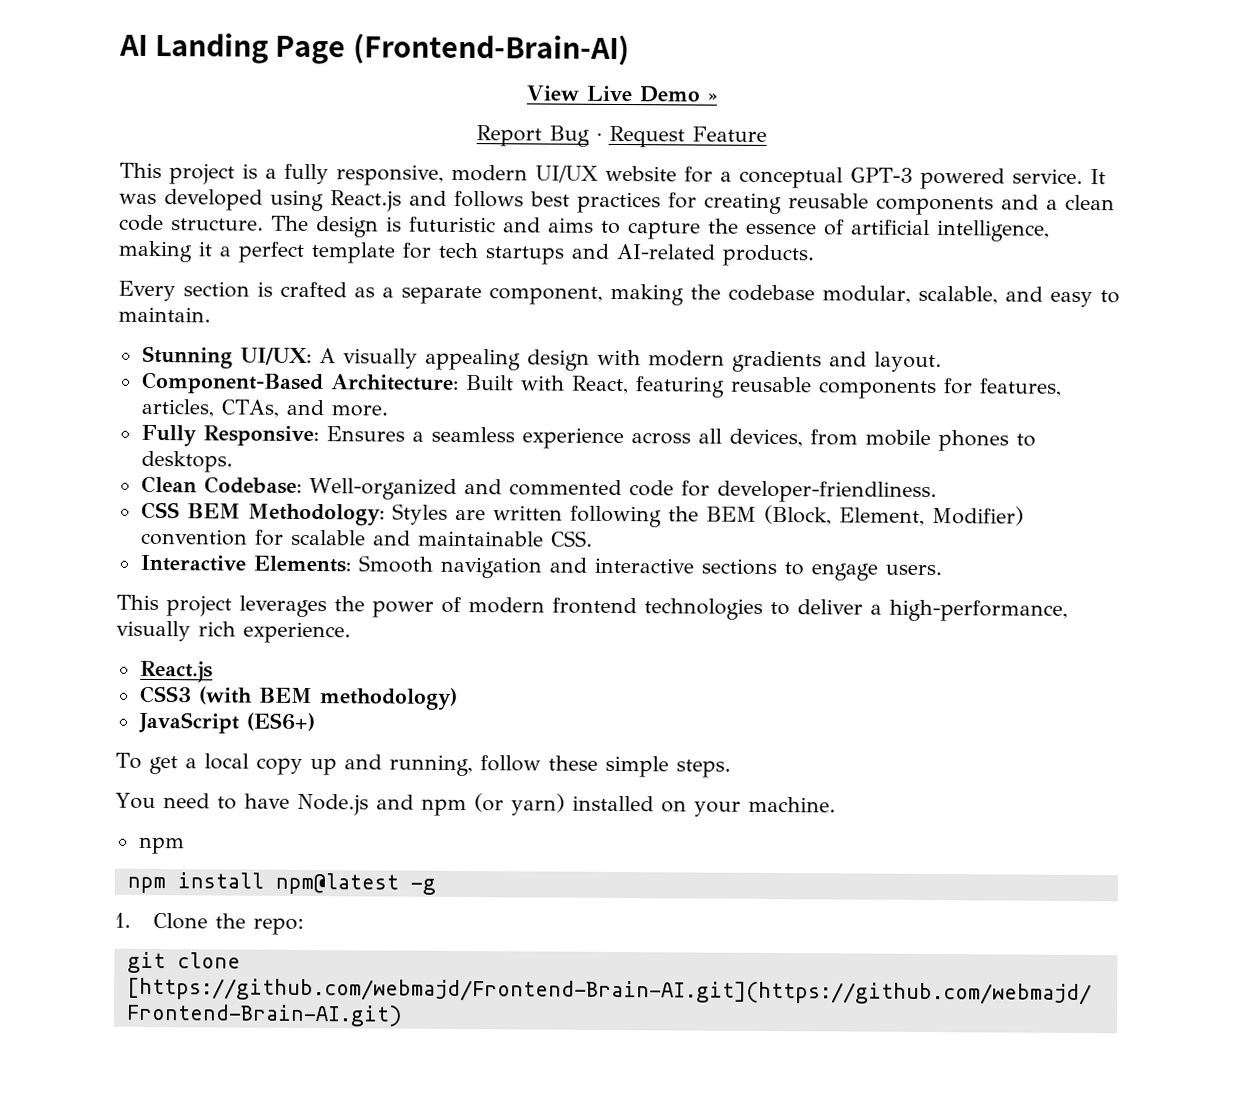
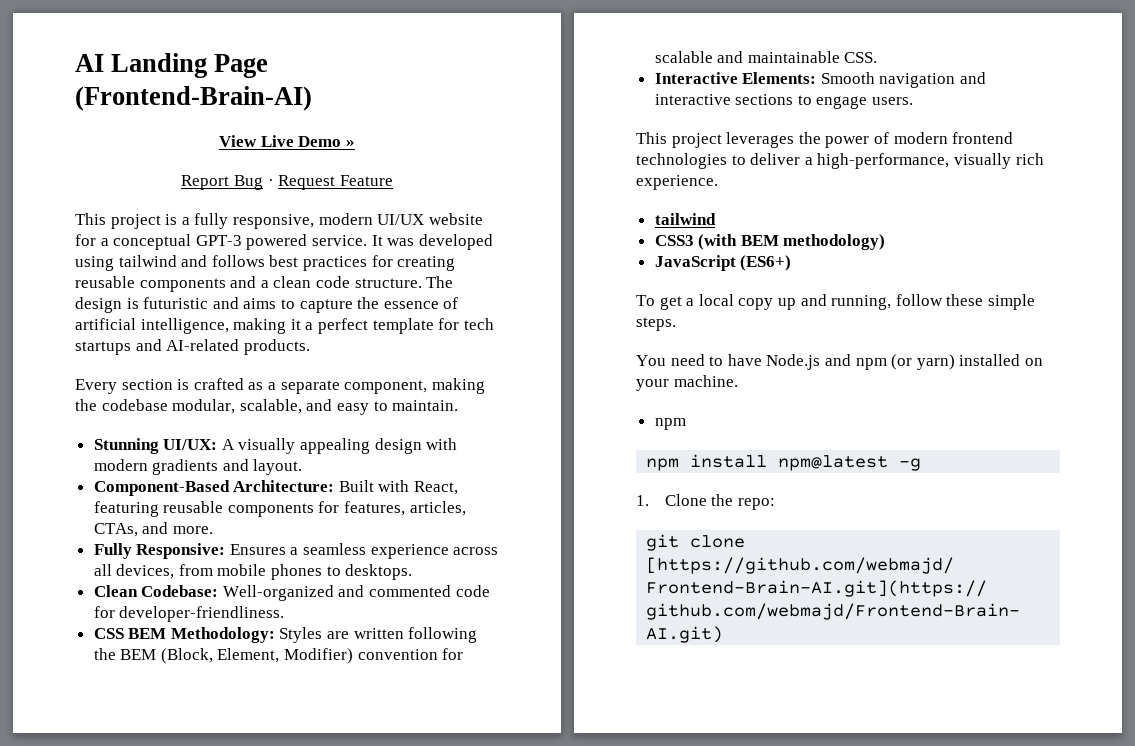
[330,190,402,212] React.js -> [118,255,177,267] tailwind
[139,660,213,683] React.js -> [654,213,716,225] tailwind

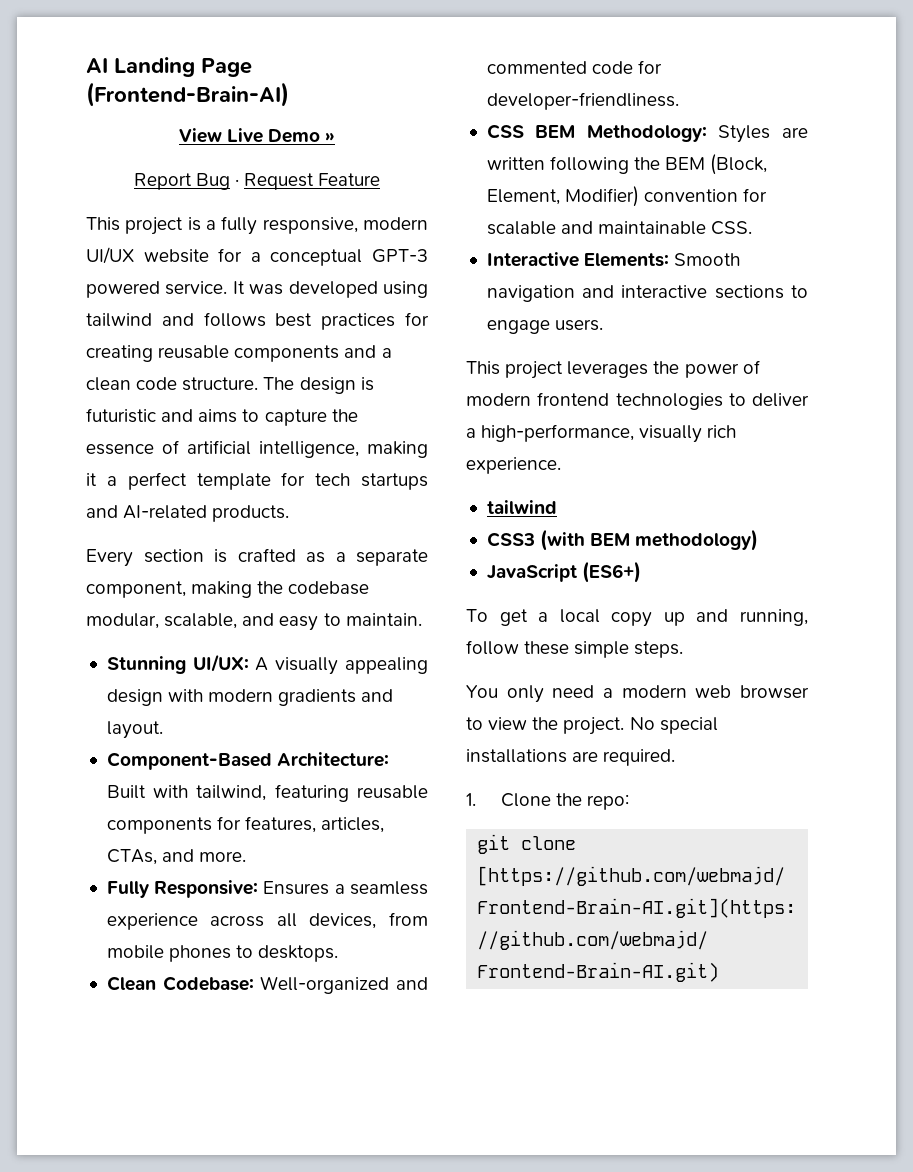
[414,481,459,495] React, -> [196,785,267,801] tailwind,
[670,354,1043,370] [636,375,738,391] [654,418,686,430] [646,454,922,471] need to have Node.js and npm (or yarn) installed on your machine. // npm // npm install npm@latest -g -> [506,685,809,703] [466,717,718,735] [466,749,676,766] only need a modern web browser to view the project. No special installations are required.

